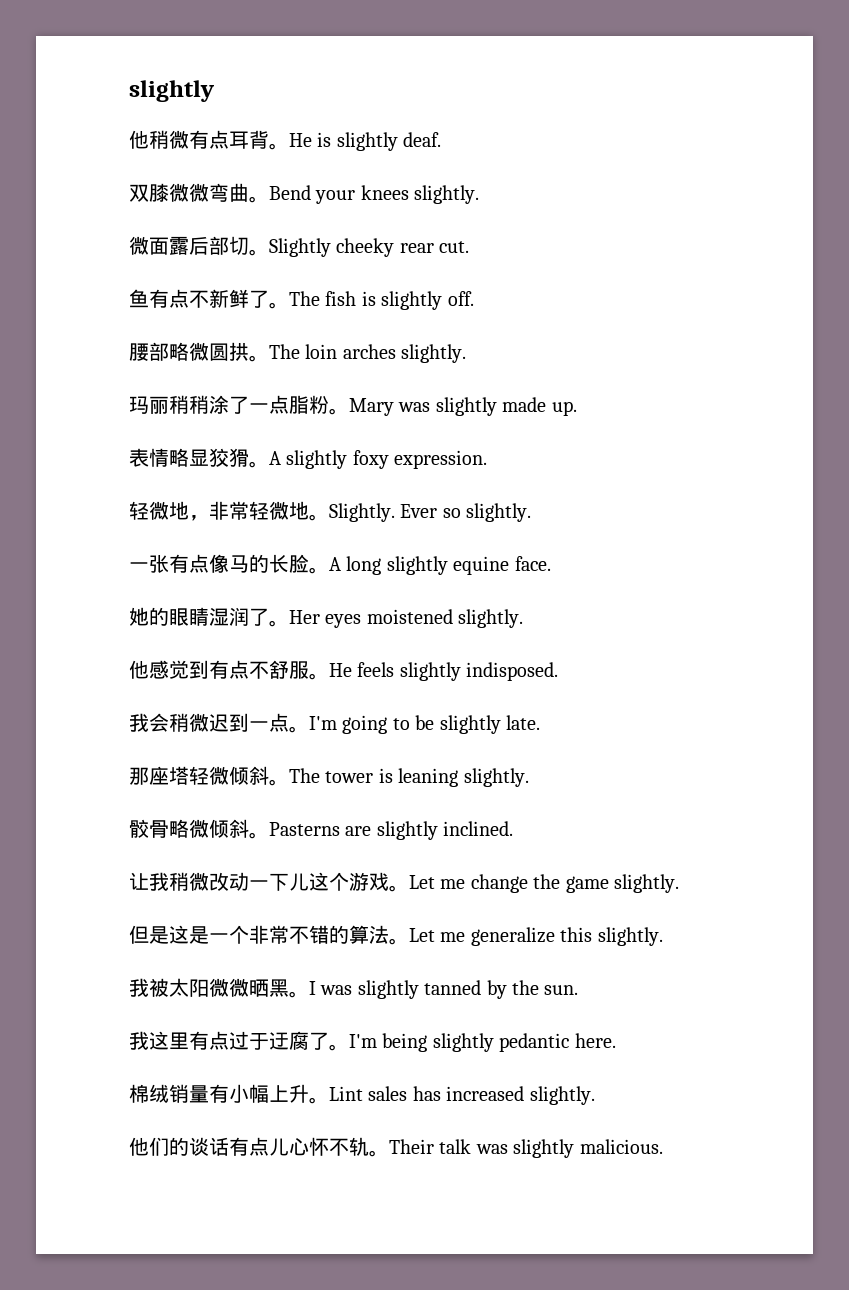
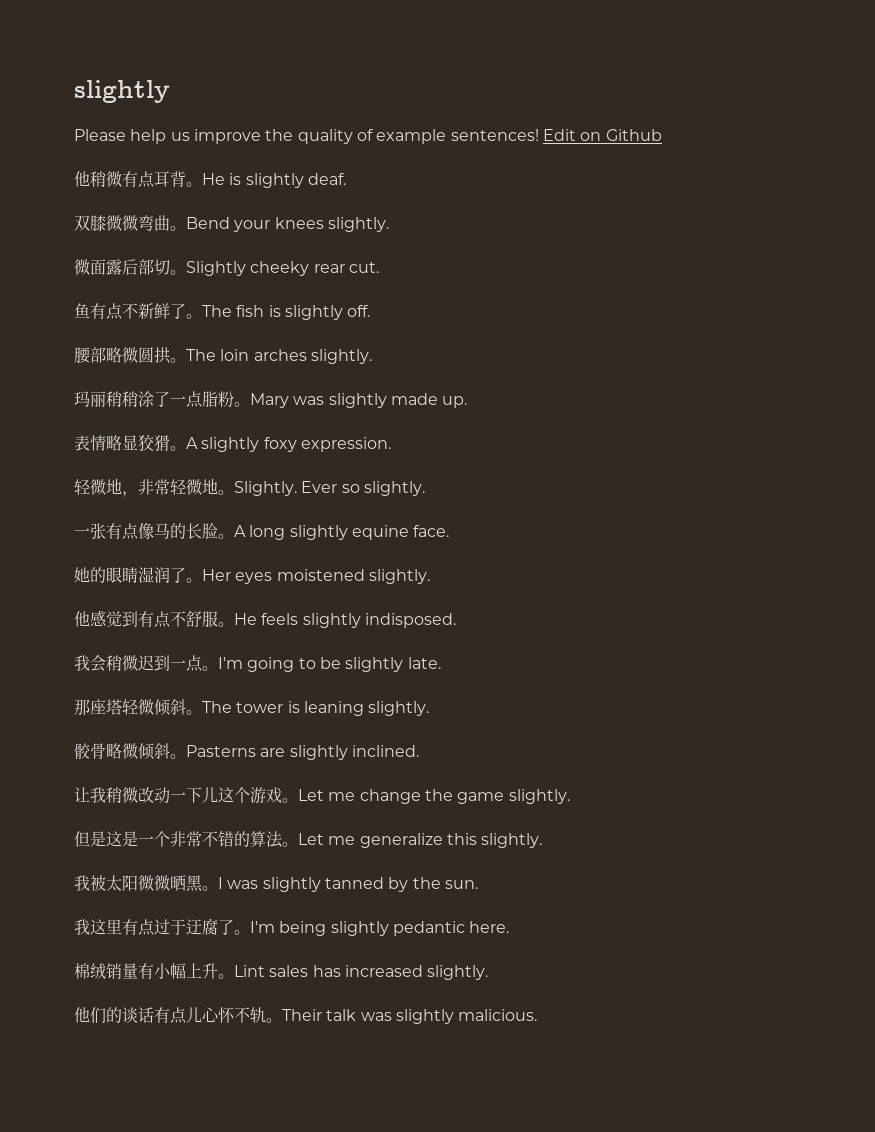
[129,80,215,102] slightly -> [74,80,170,103] [74,129,662,144] slightly // Please help us improve the quality of example sentences! Edit on Github

